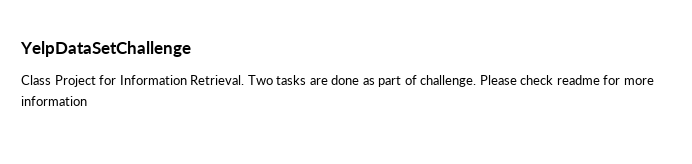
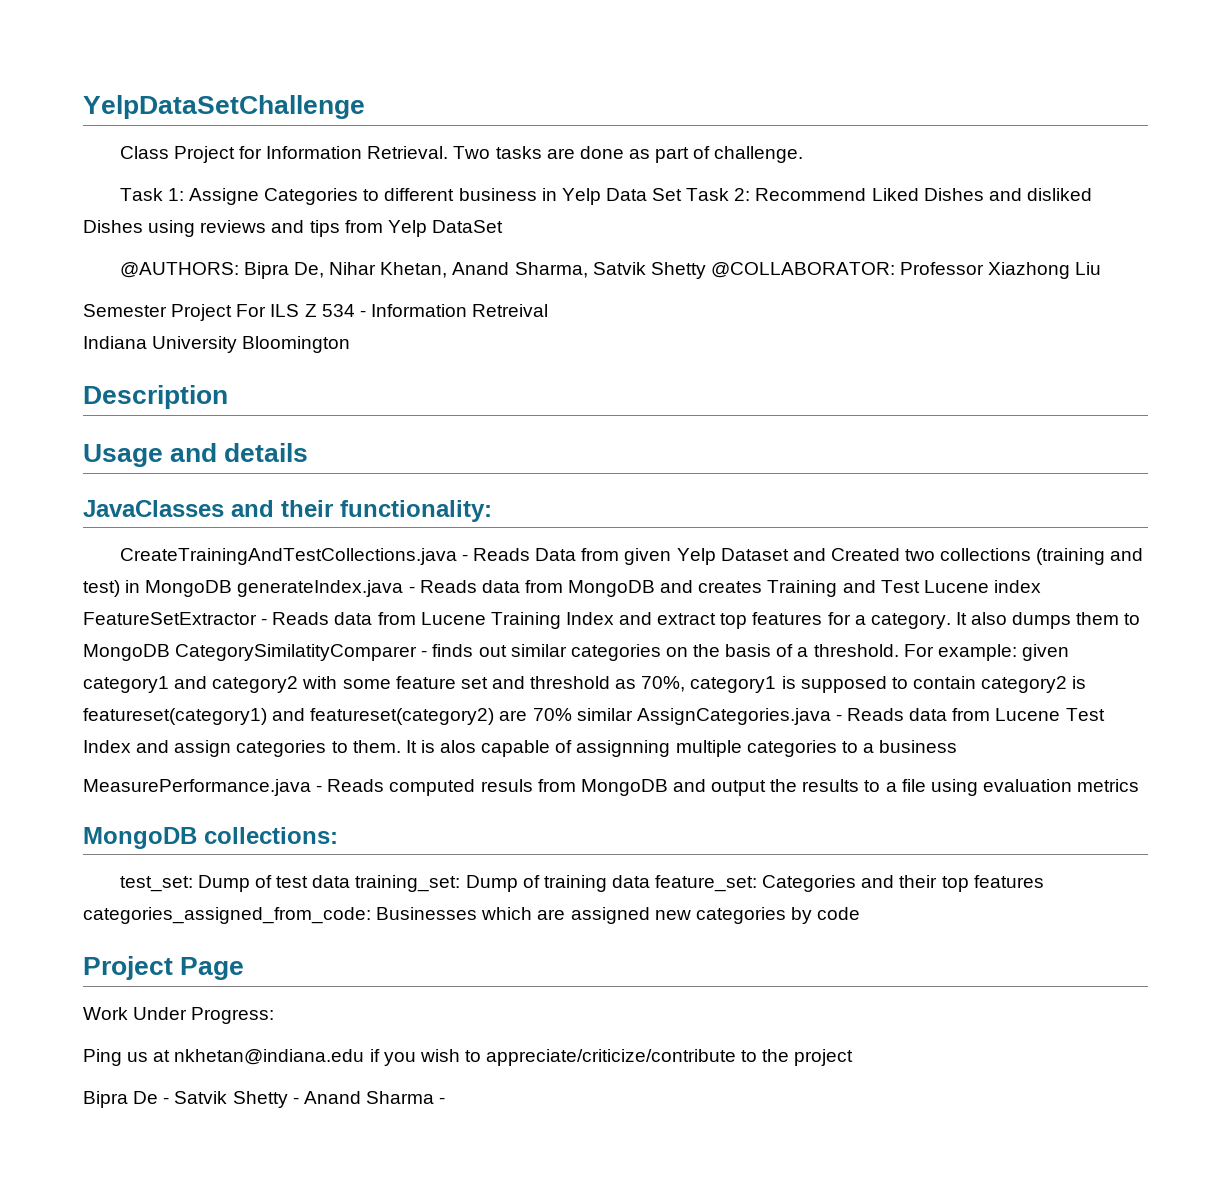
[479,75,654,85] [21,96,87,106] Please check readme for more information -> [119,188,1093,205] [83,220,503,237] [119,262,1102,279] [83,304,549,321] [83,336,351,353] [83,385,228,409] [83,443,309,467] [83,500,492,522] [119,548,1144,565] [83,580,1041,597] [83,612,1141,629] [83,644,1069,661] [83,676,1087,693] [83,708,1105,725] [83,740,958,757] [83,779,1140,796] [83,827,338,849] [119,875,1044,892] [83,907,861,924] [83,956,245,980] [83,1007,275,1024] [83,1049,854,1066] [83,1091,446,1108] // Task 1: Assigne Categories to different business in Yelp Data Set Task 2: Recommend Liked Dishes and disliked Dishes using reviews and tips from Yelp DataSet // @AUTHORS: Bipra De, Nihar Khetan, Anand Sharma, Satvik Shetty @COLLABORATOR: Professor Xiazhong Liu // Semester Project For ILS Z 534 - Information Retreival // Indiana University Bloomington // Description // Usage and details // JavaClasses and their functionality: // CreateTrainingAndTestCollections.java - Reads Data from given Yelp Dataset and Created two collections (training and test) in MongoDB generateIndex.java - Reads data from MongoDB and creates Training and Test Lucene index FeatureSetExtractor - Reads data from Lucene Training Index and extract top features for a category. It also dumps them to MongoDB CategorySimilatityComparer - finds out similar categories on the basis of a threshold. For example: given category1 and category2 with some feature set and threshold as 70%, category1 is supposed to contain category2 is featureset(category1) and featureset(category2) are 70% similar AssignCategories.java - Reads data from Lucene Test Index and assign categories to them. It is alos capable of assignning multiple categories to a business // MeasurePerformance.java - Reads computed resuls from MongoDB and output the results to a file using evaluation metrics // MongoDB collections: // test_set: Dump of test data training_set: Dump of training data feature_set: Categories and their top features categories_assigned_from_code: Businesses which are assigned new categories by code // Project Page // Work Under Progress: // Ping us at nkhetan@indiana.edu if you wish to appreciate/criticize/contribute to the project // Bipra De - Satvik Shetty - Anand Sharma -

